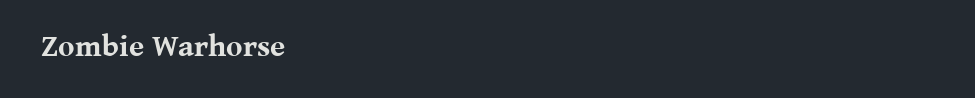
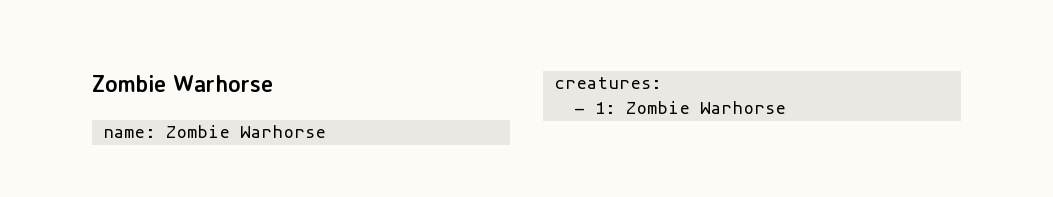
[41,33,286,56] Zombie Warhorse -> [92,75,273,92] [103,125,327,138] [554,77,663,89] [574,101,787,114] Zombie Warhorse // name: Zombie Warhorse // creatures: // - 1: Zombie Warhorse

